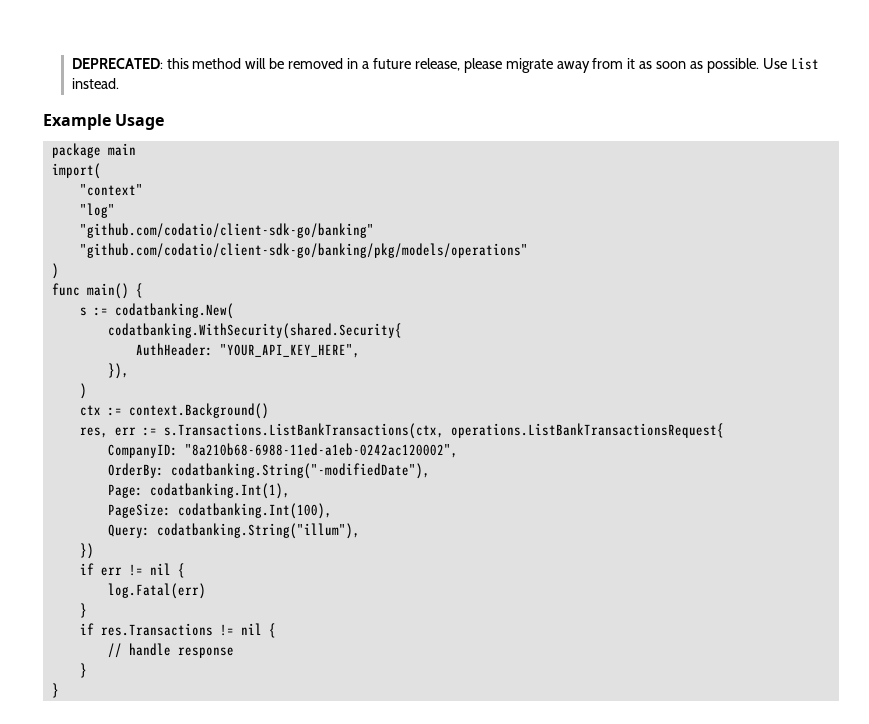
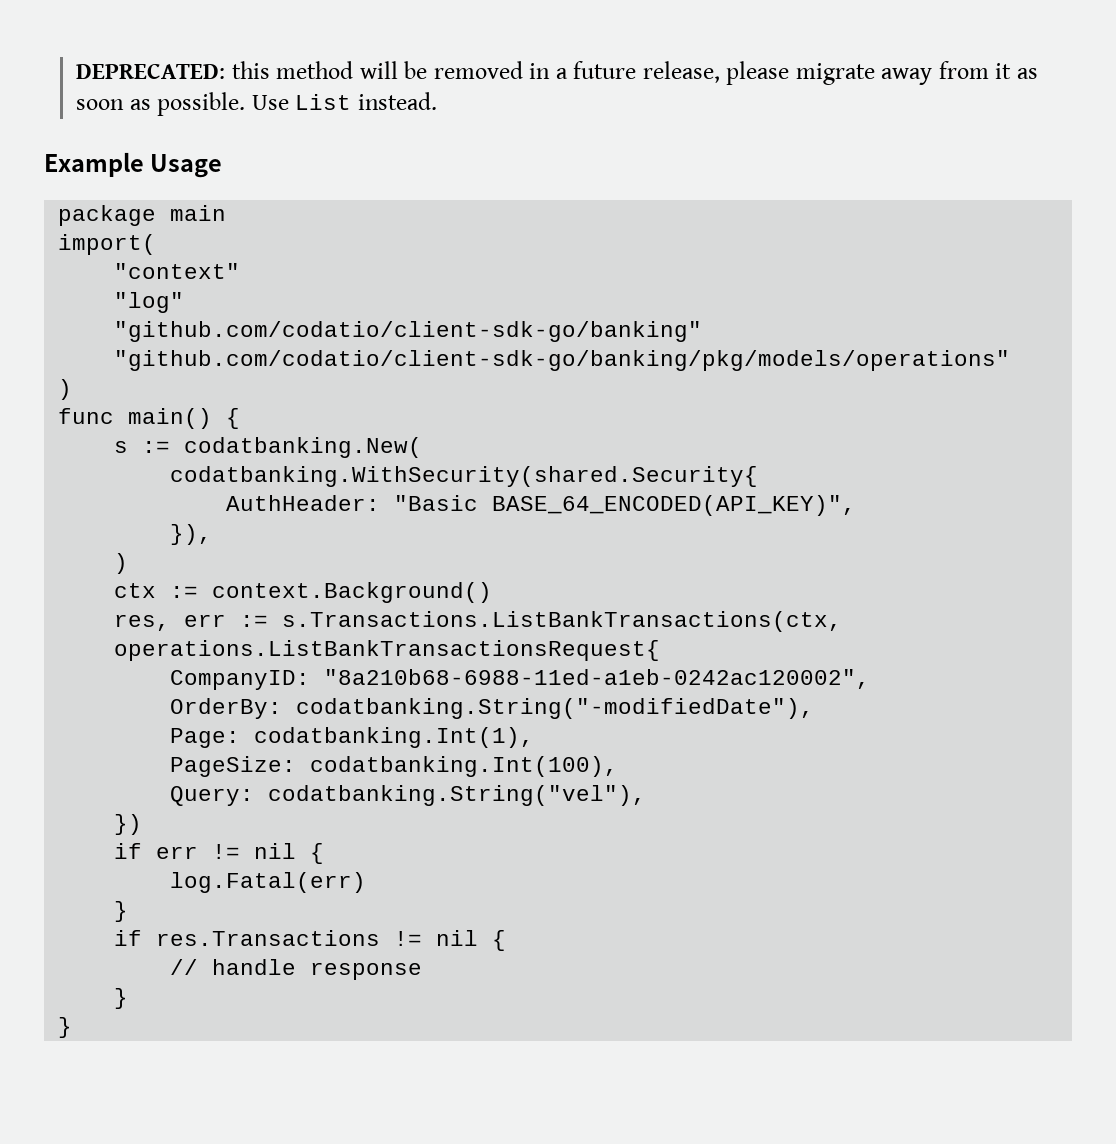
[219,344,360,358] "YOUR_API_KEY_HERE", -> [394,495,857,516] "Basic BASE_64_ENCODED(API_KEY)",
[156,523,360,539] codatbanking.String("illum"), -> [268,785,647,806] codatbanking.String("vel"),

